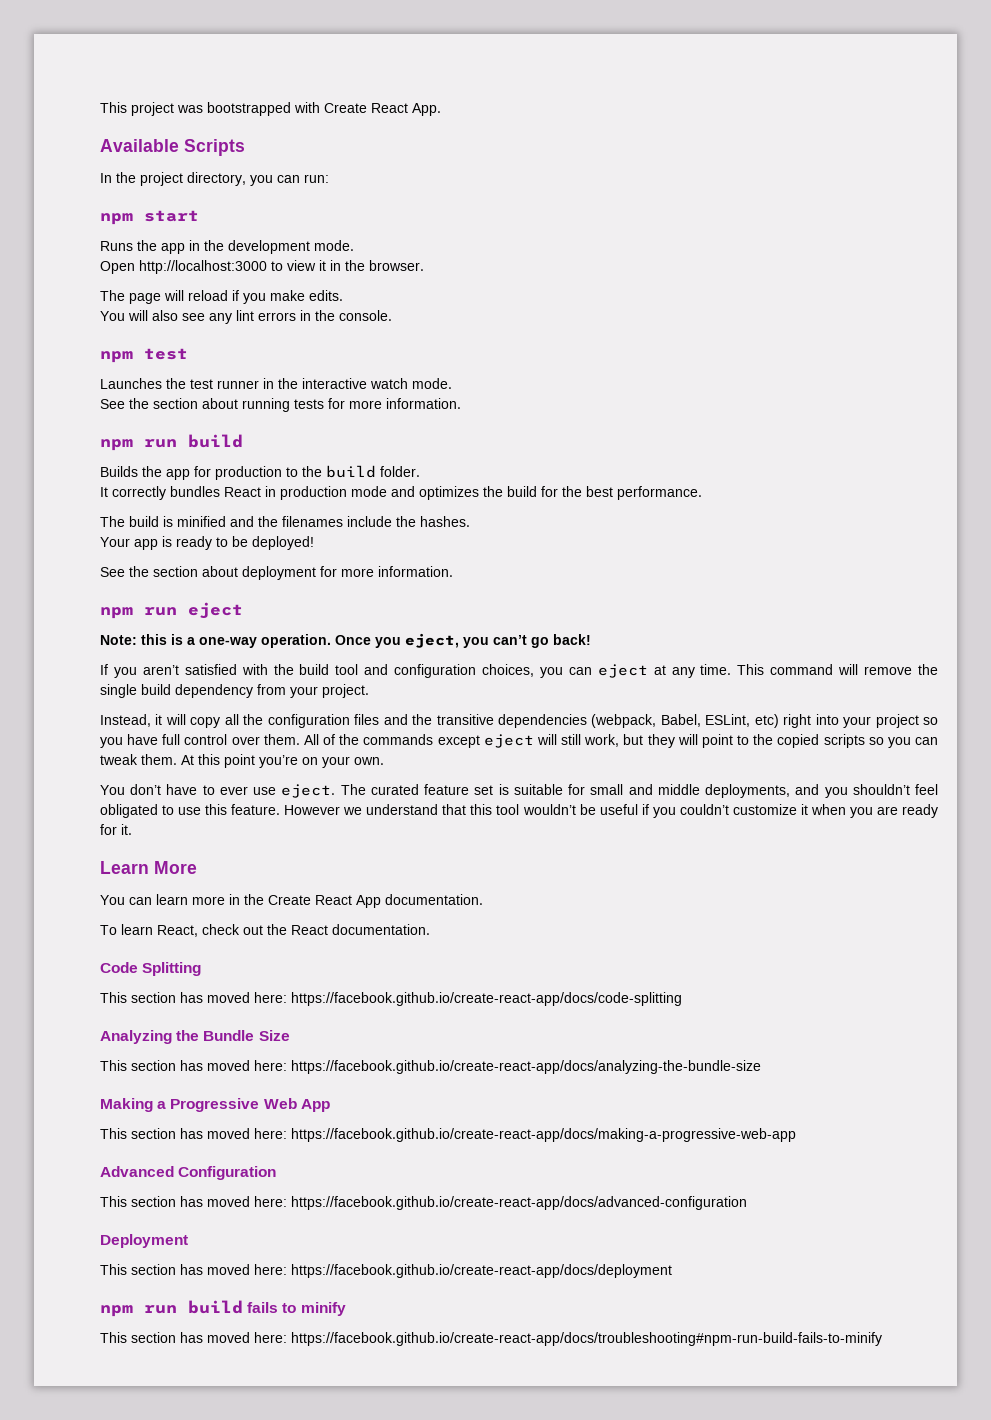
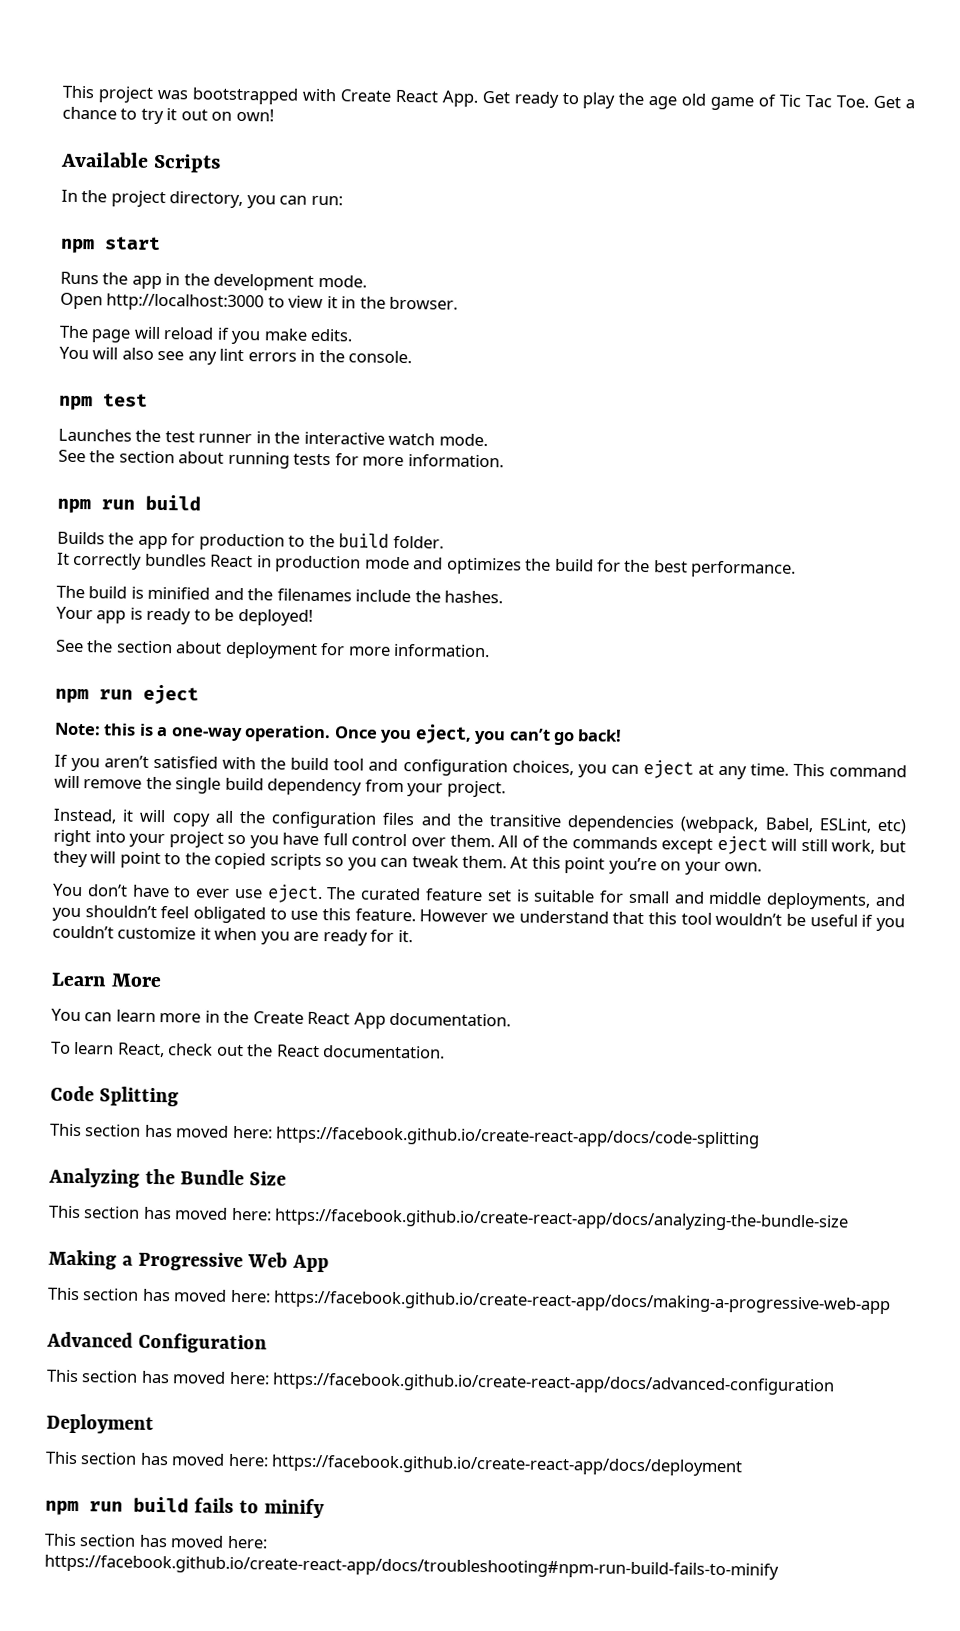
(441, 109) none -> [481,90,916,111] [62,106,274,125] Get ready to play the age old game of Tic Tac Toe. Get a chance to try it out on own!

